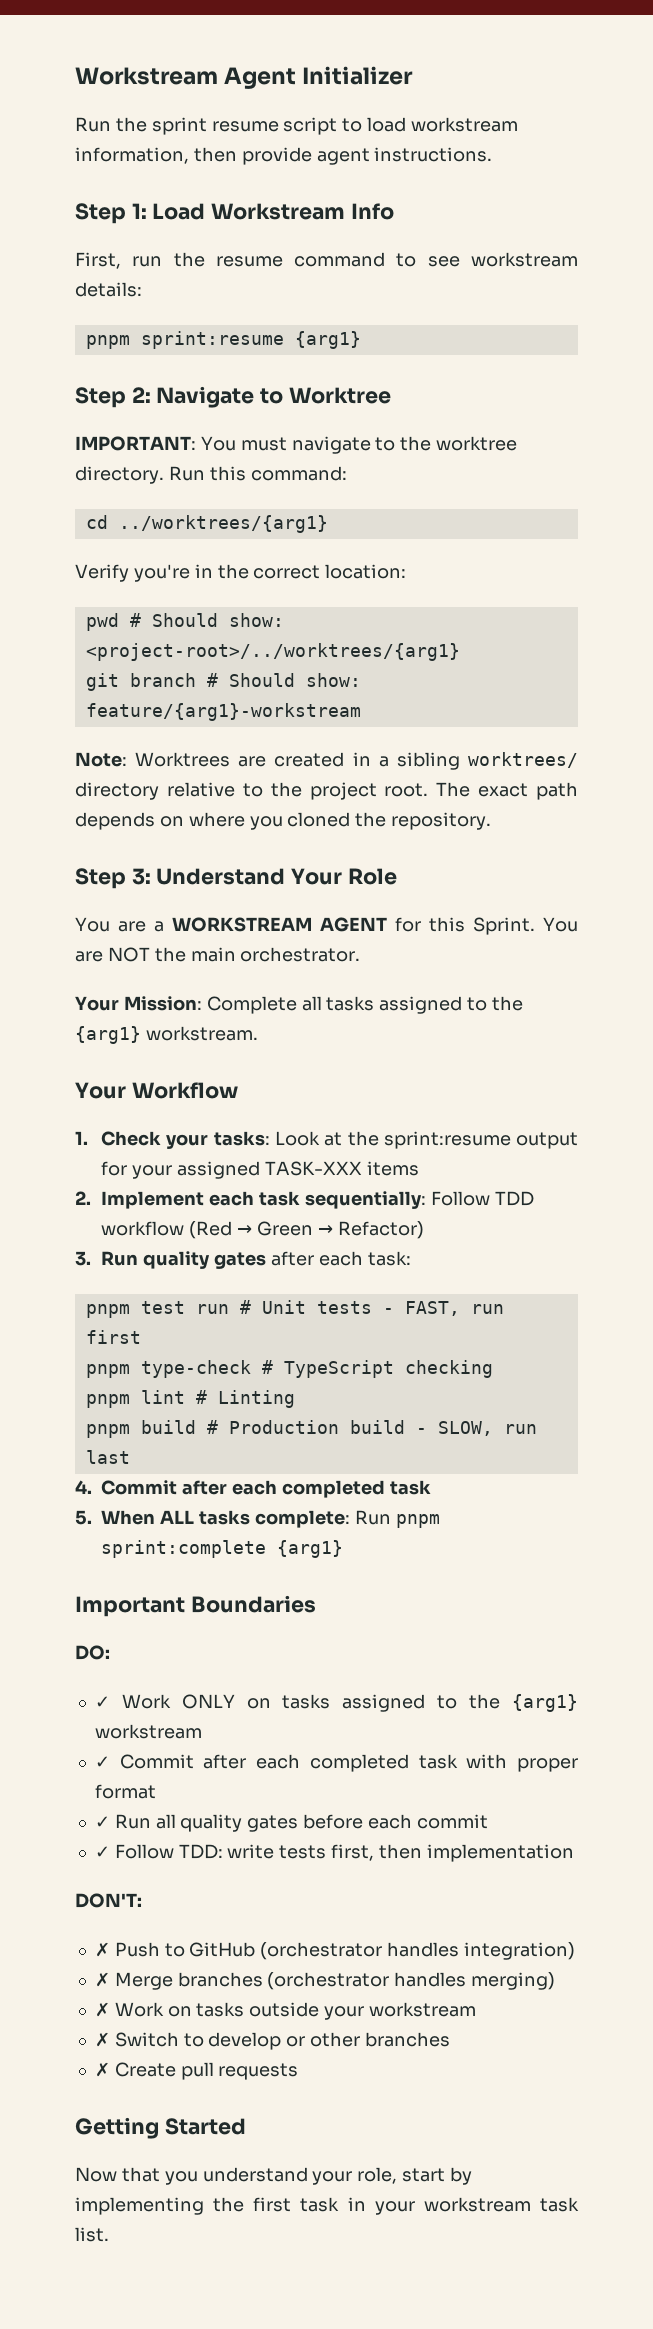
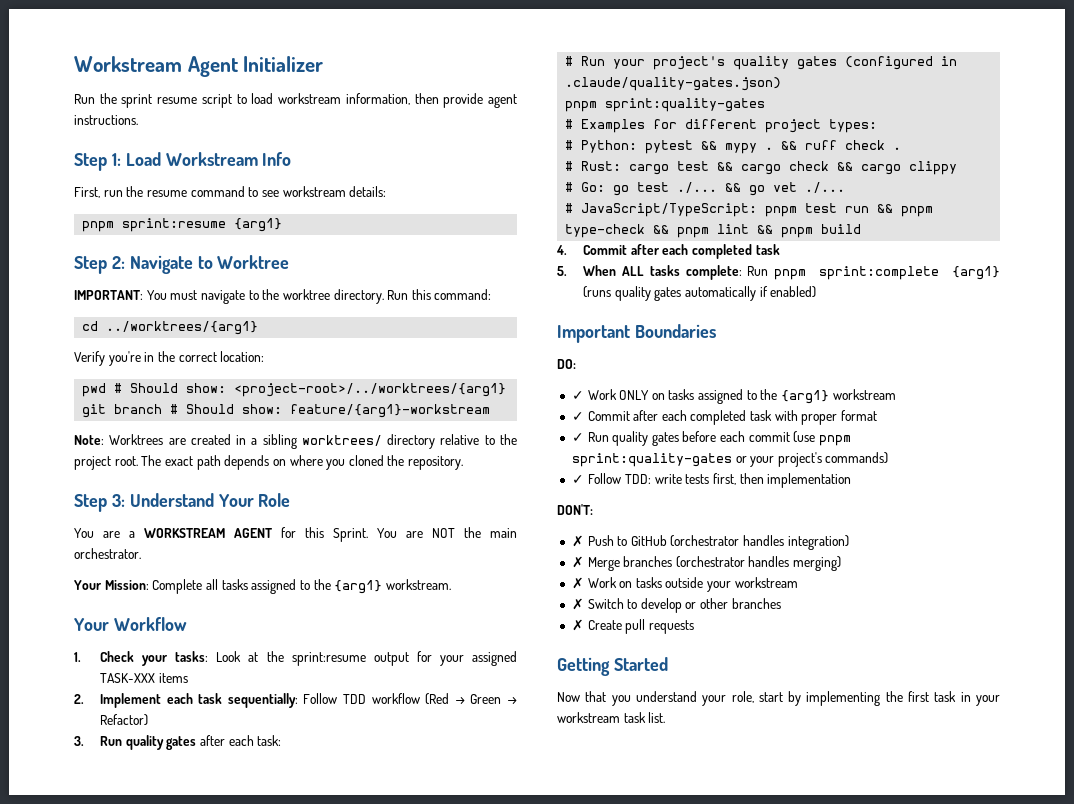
[85,1300,504,1318] [85,1330,141,1344] [85,1360,493,1378] [85,1390,295,1408] [85,1420,537,1438] [85,1450,130,1464] pnpm test run # Unit tests - FAST, run first // pnpm type-check # TypeScript checking // pnpm lint # Linting // pnpm build # Production build - SLOW, run last -> [565,56,958,70] [565,77,782,91] [565,98,766,112] [565,119,878,133] [565,140,902,154] [565,161,958,175] [565,182,846,196] [565,203,934,217] [565,224,862,238] # Run your project's quality gates (configured in .claude/quality-gates.json) // pnpm sprint:quality-gates // # Examples for different project types: // # Python: pytest && mypy . && ruff check . // # Rust: cargo test && cargo check && cargo clippy // # Go: go test ./... && go vet ./... // # JavaScript/TypeScript: pnpm test run && pnpm type-check && pnpm lint && pnpm build
(344, 1549) none -> [583,286,817,301] (runs quality gates automatically if enabled)
[155,1814,176,1829] all -> (609, 437) none
(488, 1821) none -> [793,431,852,446] [571,452,889,467] (use pnpm sprint:quality-gates or your project's commands)

